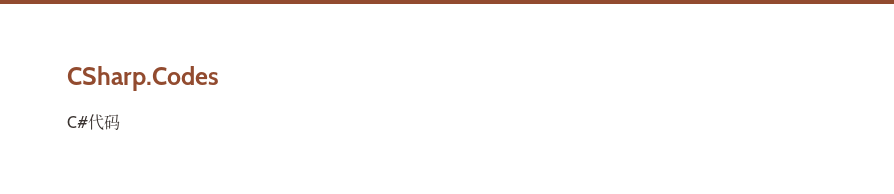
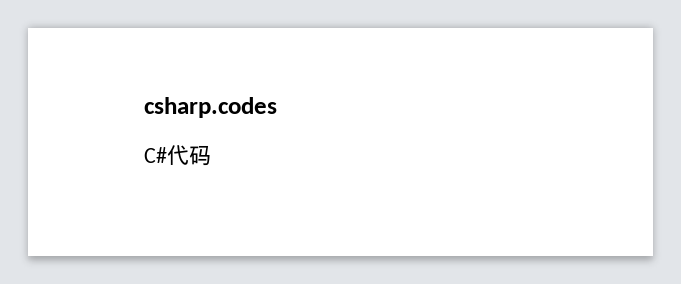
[67,66,219,91] CSharp.Codes -> [144,97,277,118] csharp.codes

